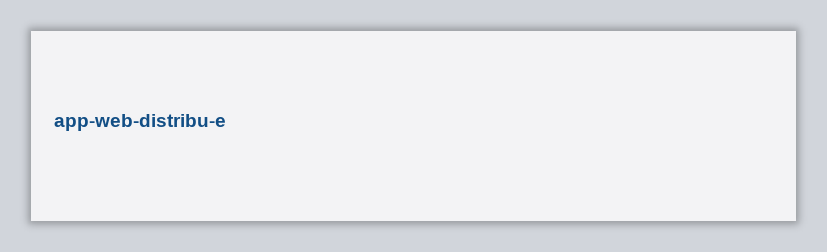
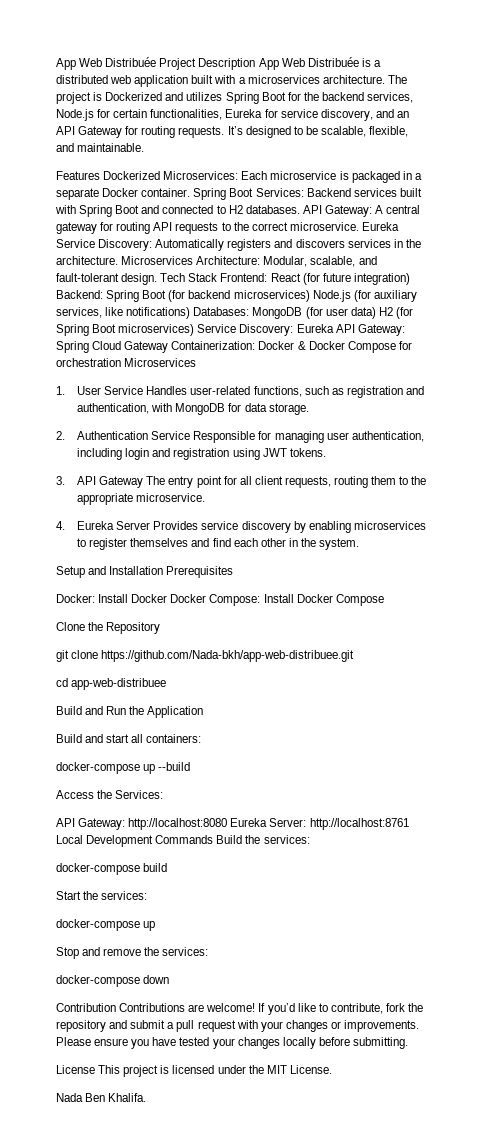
[54,114,226,131] app-web-distribu-e -> [56,57,381,70] [56,75,407,87] [56,92,414,104] [56,109,409,121] [56,126,409,138] [56,143,145,152] [56,171,422,183] [56,188,422,200] [55,205,421,217] [56,222,399,234] [56,239,421,251] [56,256,377,267] [56,273,410,285] [56,290,417,302] [56,307,413,319] [56,324,405,336] [56,341,412,353] [56,358,197,367] [56,386,424,398] [77,403,309,415] [56,431,424,443] [77,448,326,460] [56,476,427,488] [77,493,206,505] [56,521,426,533] [77,538,360,550] [56,566,234,578] [56,594,384,606] [56,622,161,634] [56,650,355,662] [56,678,167,690] [56,706,204,718] [56,734,202,743] [56,762,191,774] [56,790,164,799] [56,818,409,830] [56,835,310,847] [56,863,168,875] [56,891,148,900] [56,919,156,931] [56,947,209,959] [56,975,170,987] [56,1003,424,1015] [56,1020,420,1032] [56,1037,408,1049] [56,1065,332,1077] [56,1093,147,1102] App Web Distribuée Project Description App Web Distribuée is a distributed web application built with a microservices architecture. The project is Dockerized and utilizes Spring Boot for the backend services, Node.js for certain functionalities, Eureka for service discovery, and an API Gateway for routing requests. It’s designed to be scalable, flexible, and maintainable. // Features Dockerized Microservices: Each microservice is packaged in a separate Docker container. Spring Boot Services: Backend services built with Spring Boot and connected to H2 databases. API Gateway: A central gateway for routing API requests to the correct microservice. Eureka Service Discovery: Automatically registers and discovers services in the architecture. Microservices Architecture: Modular, scalable, and fault-tolerant design. Tech Stack Frontend: React (for future integration) Backend: Spring Boot (for backend microservices) Node.js (for auxiliary services, like notifications) Databases: MongoDB (for user data) H2 (for Spring Boot microservices) Service Discovery: Eureka API Gateway: Spring Cloud Gateway Containerization: Docker & Docker Compose for orchestration Microservices // 1. User Service Handles user-related functions, such as registration and authentication, with MongoDB for data storage. // 2. Authentication Service Responsible for managing user authentication, including login and registration using JWT tokens. // 3. API Gateway The entry point for all client requests, routing them to the appropriate microservice. // 4. Eureka Server Provides service discovery by enabling microservices to register themselves and find each other in the system. // Setup and Installation Prerequisites // Docker: Install Docker Docker Compose: Install Docker Compose // Clone the Repository // git clone https://github.com/Nada-bkh/app-web-distribuee.git // cd app-web-distribuee // Build and Run the Application // Build and start all containers: // docker-compose up --build // Access the Services: // API Gateway: http://localhost:8080 Eureka Server: http://localhost:8761 Local Development Commands Build the services: // docker-compose build // Start the services: // docker-compose up // Stop and remove the services: // docker-compose down // Contribution Contributions are welcome! If you’d like to contribute, fork the repository and submit a pull request with your changes or improvements. Please ensure you have tested your changes locally before submitting. // License This project is licensed under the MIT License. // Nada Ben Khalifa.

